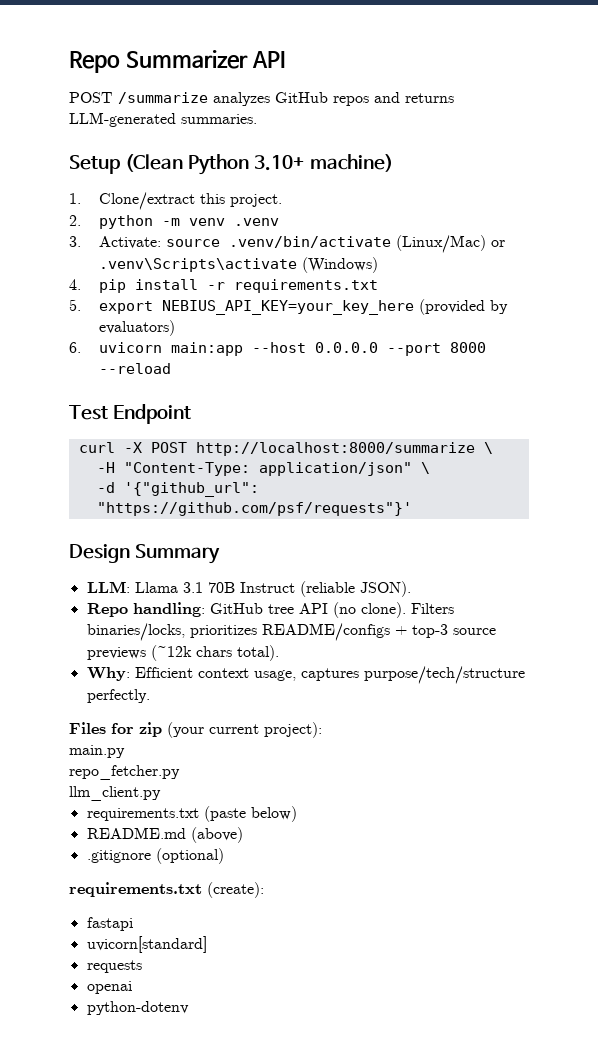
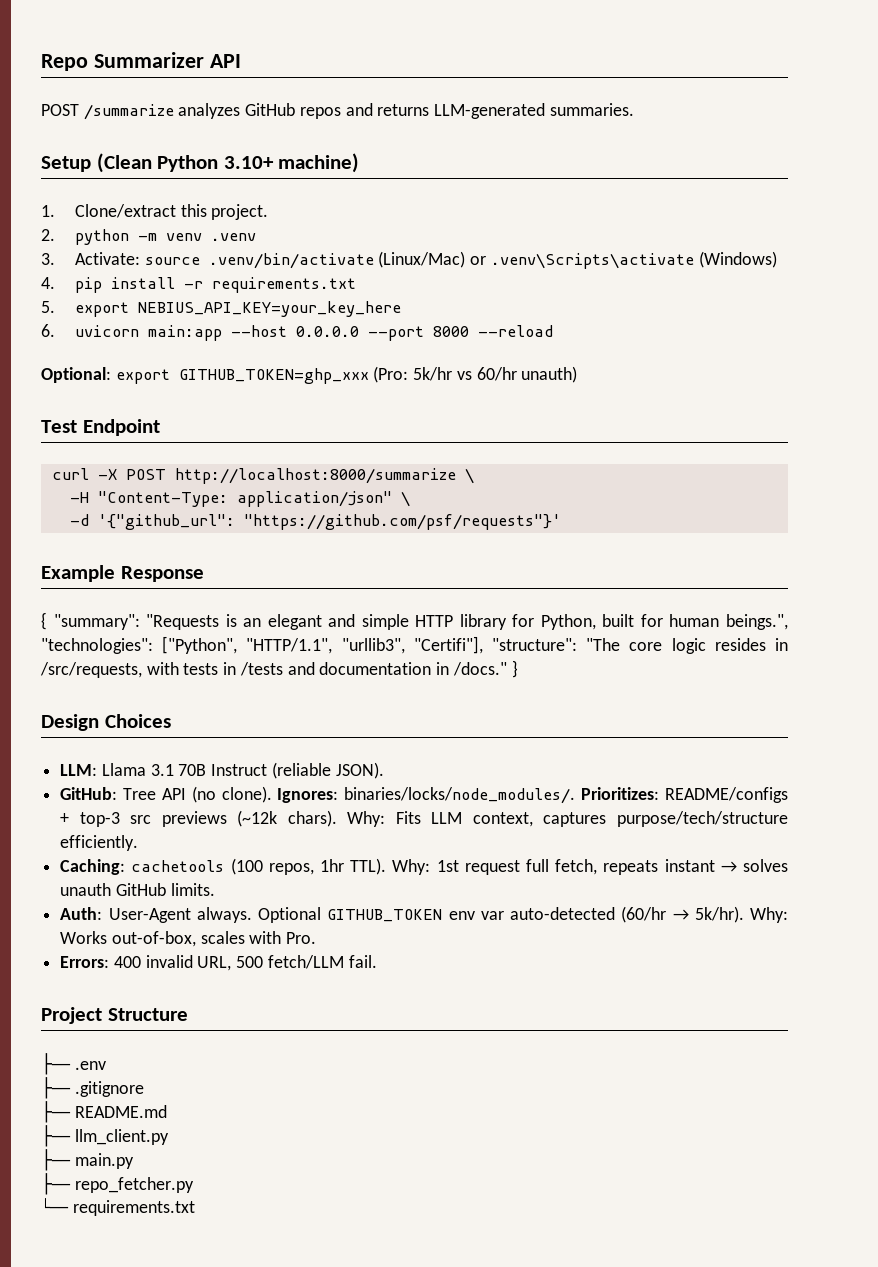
[419,299,509,315] [99,320,176,336] (provided by evaluators) -> (401, 309) none
(172, 368) none -> [41,366,578,384] // Optional: export GITHUB_TOKEN=ghp_xxx (Pro: 5k/hr vs 60/hr unauth)
(412, 509) none -> [41,565,204,582] [41,612,788,630] [41,636,789,654] [40,660,518,678] // Example Response // { "summary": "Requests is an elegant and simple HTTP library for Python, built for human beings.", "technologies": ["Python", "HTTP/1.1", "urllib3", "Certifi"], "structure": "The core logic resides in /src/requests, with tests in /tests and documentation in /docs." }
[135,544,221,564] Summary -> [104,714,171,728] Choices
[86,602,454,618] [86,623,257,641] Repo handling: GitHub tree API (no clone). Filters binaries/locks, prioritizes -> [60,786,660,804] GitHub: Tree API (no clone). Ignores: binaries/locks/node_modules/. Prioritizes:
[452,628,496,635] source -> [130,815,152,824] src
[195,645,279,661] [86,666,525,684] [86,689,150,703] [69,722,322,738] chars total). // Why: Efficient context usage, captures purpose/tech/structure perfectly. // Files for zip (your current project): // -> [287,810,788,827] [60,835,139,851] [60,858,788,875] [60,883,215,896] [60,906,788,923] [60,931,317,947] [60,955,377,971] [41,1007,188,1024] [41,1053,106,1075] [41,1077,144,1099] [41,1101,167,1123] [41,1125,169,1147] [41,1149,71,1171] chars). Why: Fits LLM context, captures purpose/tech/structure efficiently. // Caching: cachetools (100 repos, 1hr TTL). Why: 1st request full fetch, repeats instant → solves unauth GitHub limits. // Auth: User-Agent always. Optional GITHUB_TOKEN env var auto-detected (60/hr → 5k/hr). Why: Works out-of-box, scales with Pro. // Errors: 400 invalid URL, 500 fetch/LLM fail. // Project Structure // ├── .env // ├── .gitignore // ├── README.md // ├── llm_client.py // ├──
(125, 751) none -> [41,1173,71,1195] ├──
[69,786,161,801] [86,806,297,822] [86,827,243,843] [86,848,224,864] [69,882,264,898] [86,917,133,931] [86,936,207,953] [86,960,142,973] [86,981,132,994] [86,1001,189,1015] llm_client.py // requirements.txt (paste below) // README.md (above) // .gitignore (optional) // requirements.txt (create): // fastapi // uvicorn[standard] // requests // openai // python-dotenv -> [41,1198,195,1216] └── requirements.txt

